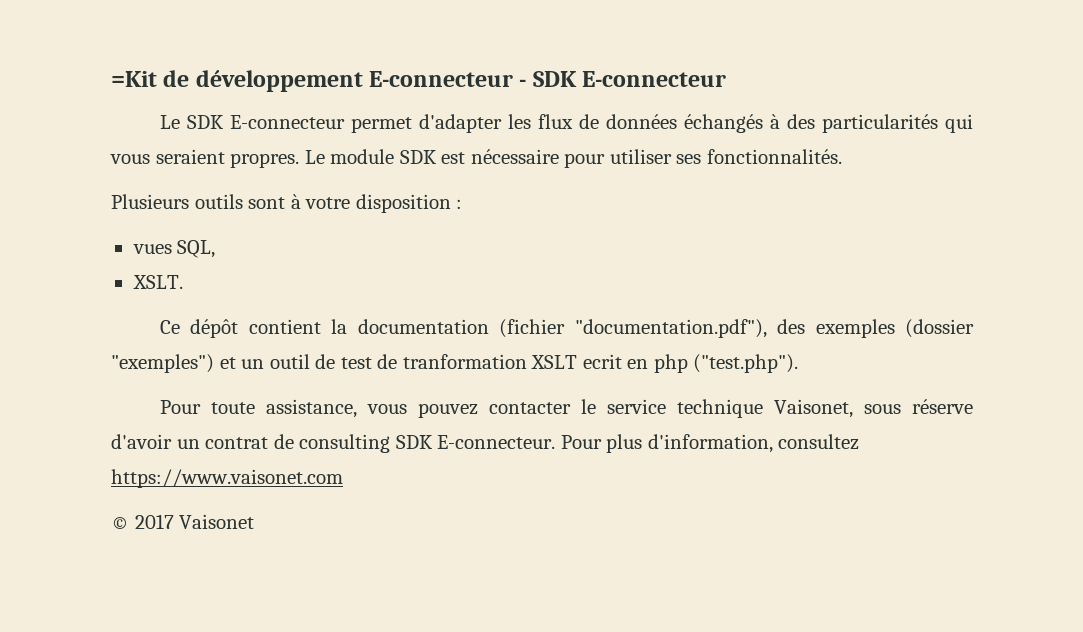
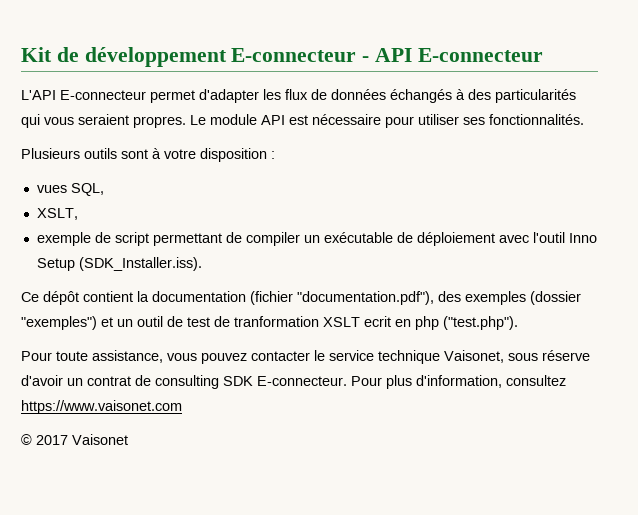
[111,71,157,87] =Kit -> [21,47,52,62] Kit
[532,71,577,87] SDK -> [375,48,413,62] API
[159,115,224,129] Le SDK -> [21,90,56,100] L'API
[399,150,437,164] SDK -> [261,115,285,125] API
[132,275,183,289] XSLT. -> [36,208,78,220] [36,232,597,246] [36,257,202,271] XSLT, // exemple de script permettant de compiler un exécutable de déploiement avec l'outil Inno Setup (SDK_Installer.iss).

